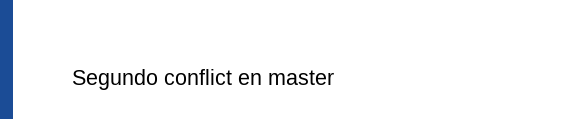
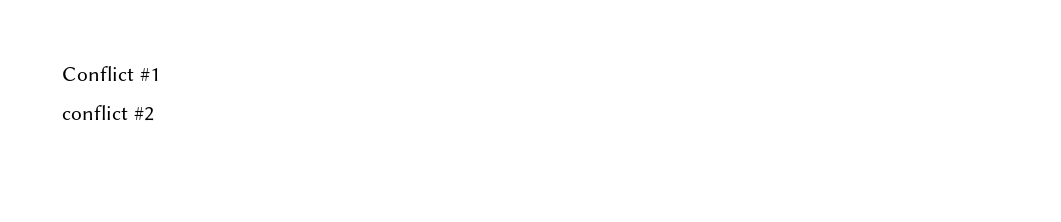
[72,69,334,90] Segundo conflict en master -> [62,66,160,81] [62,105,154,121] Conflict #1 // conflict #2

